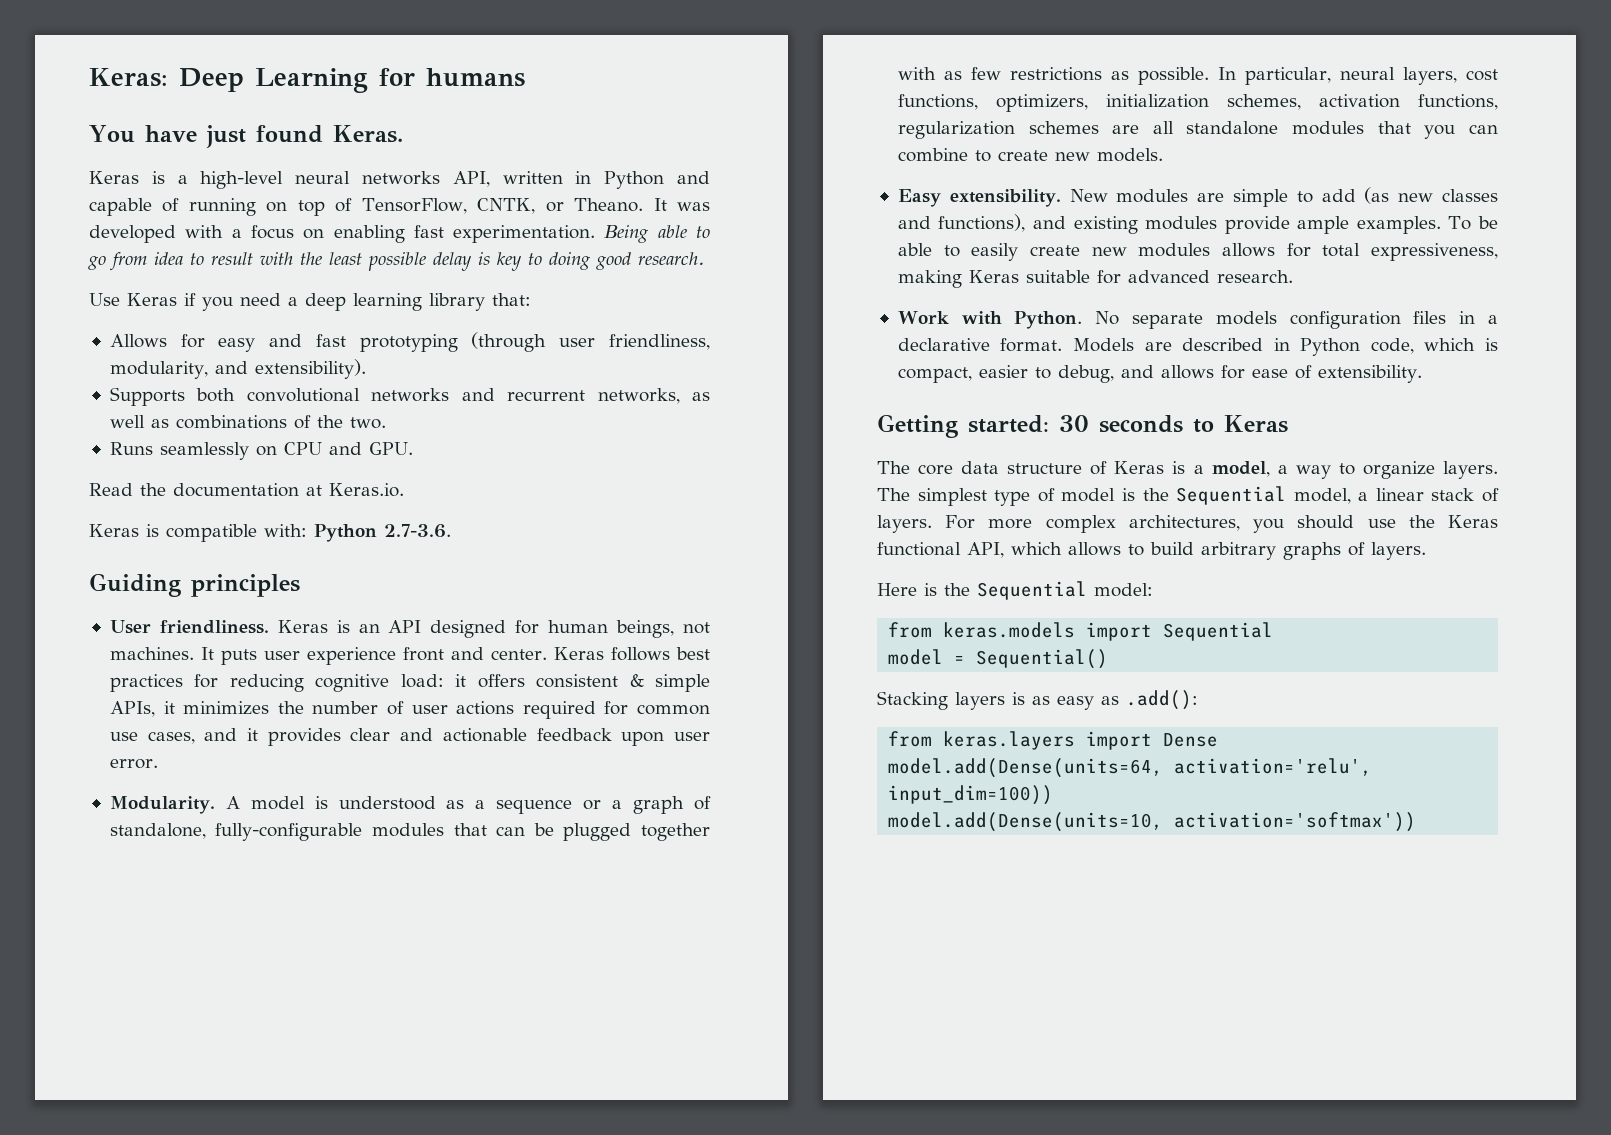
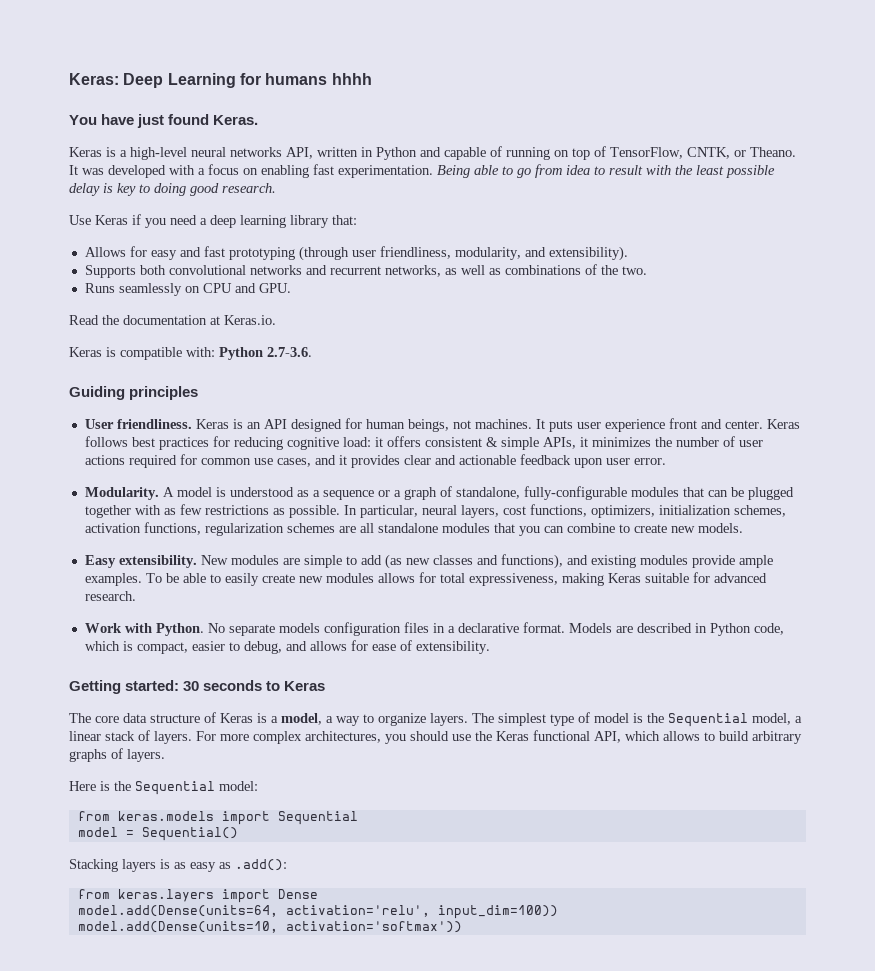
(525, 77) none -> [331,73,372,85] hhhh

